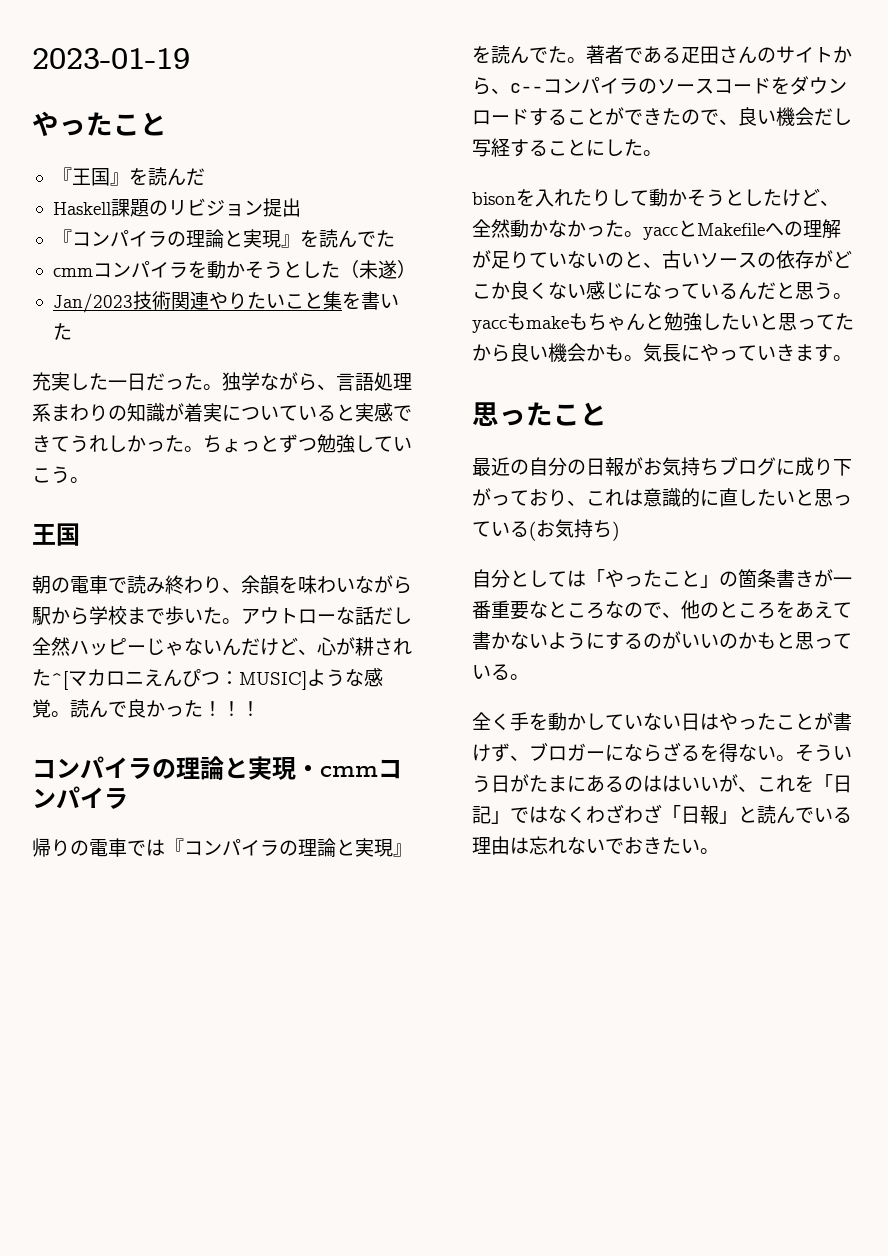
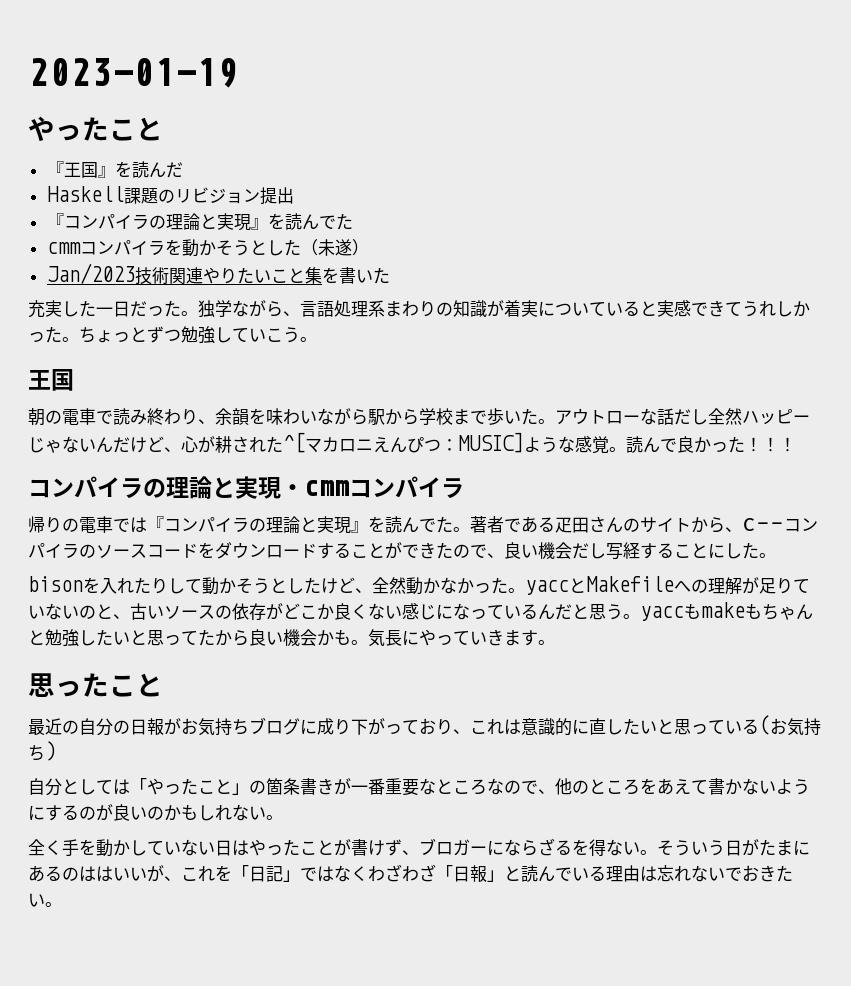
[681,634,700,648] い -> [113,804,130,821] 良
[776,632,852,650] [472,664,510,680] と思っている -> [198,804,266,821] しれない

